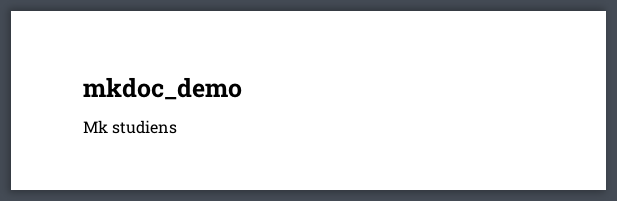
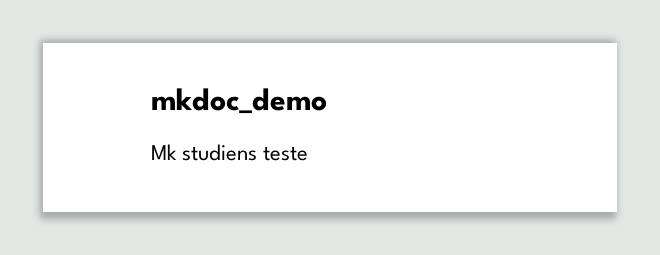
(178, 127) none -> [263,146,309,161] teste

